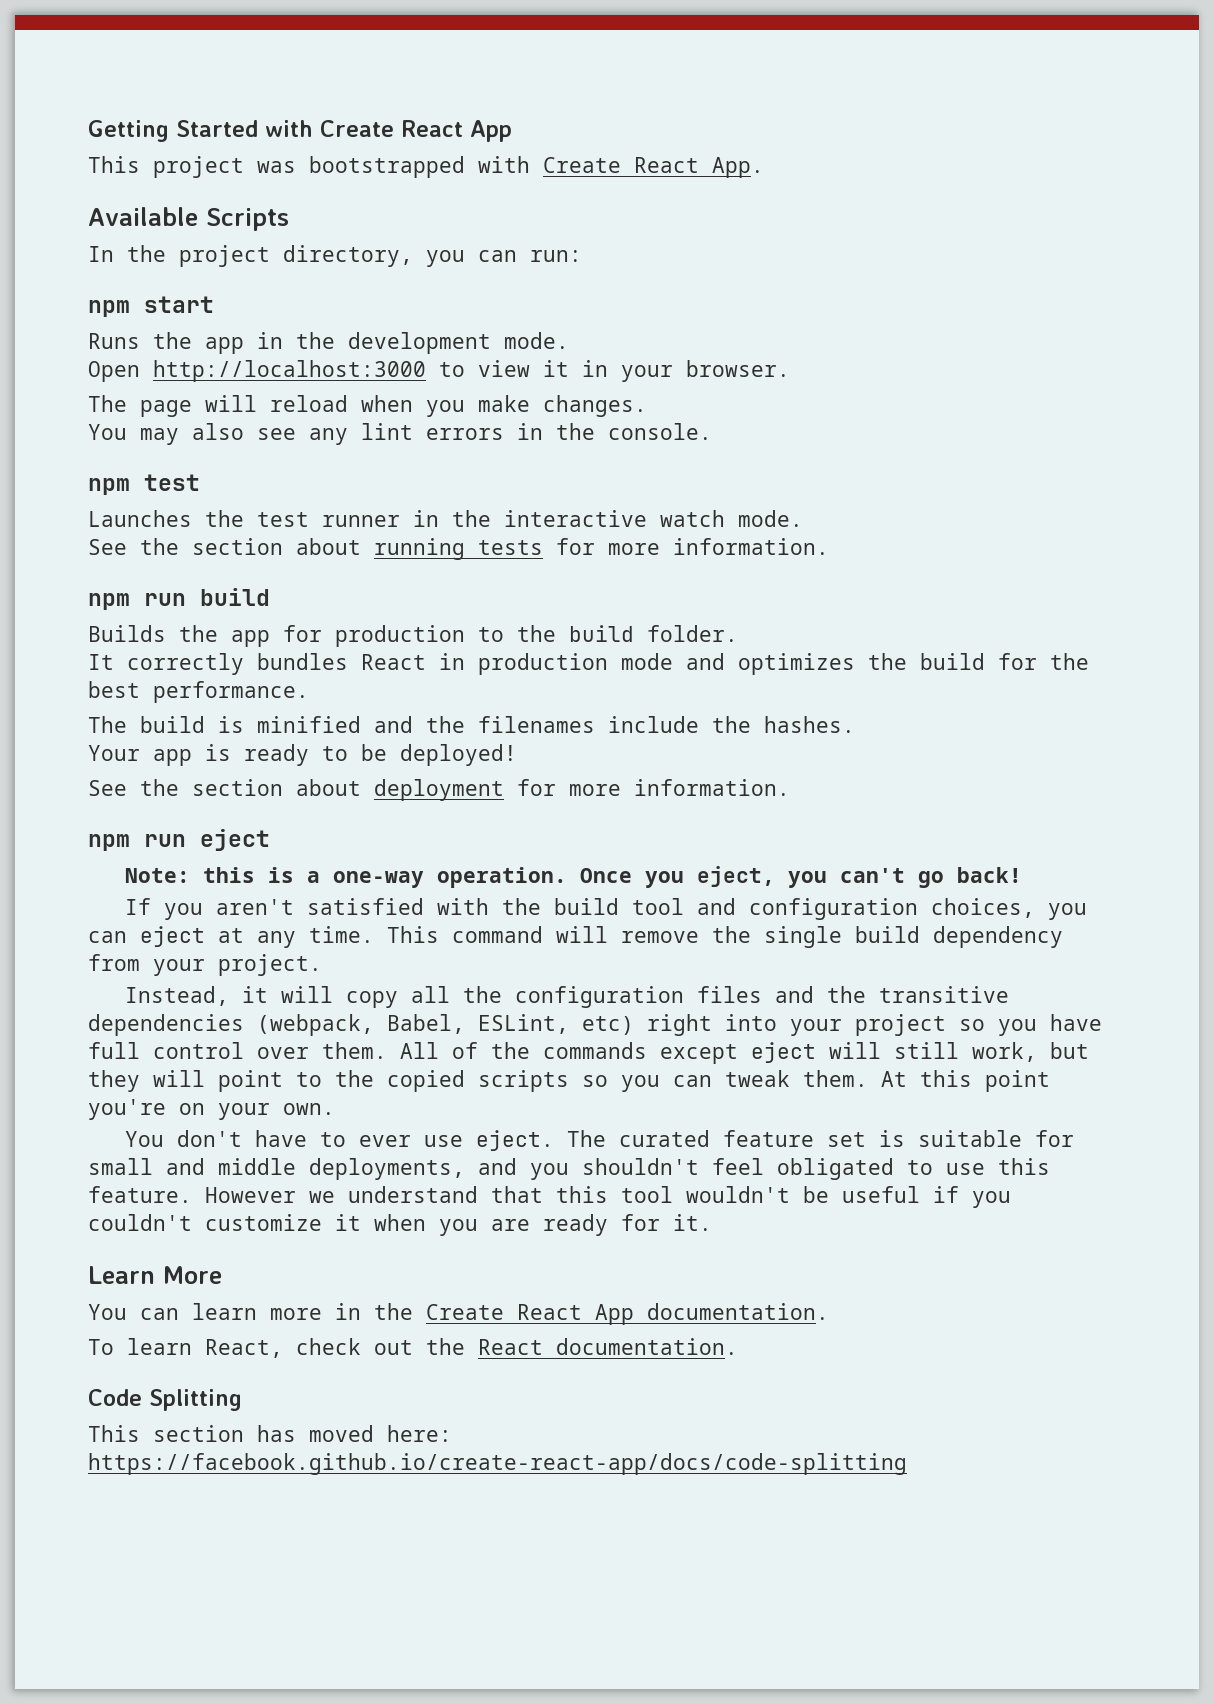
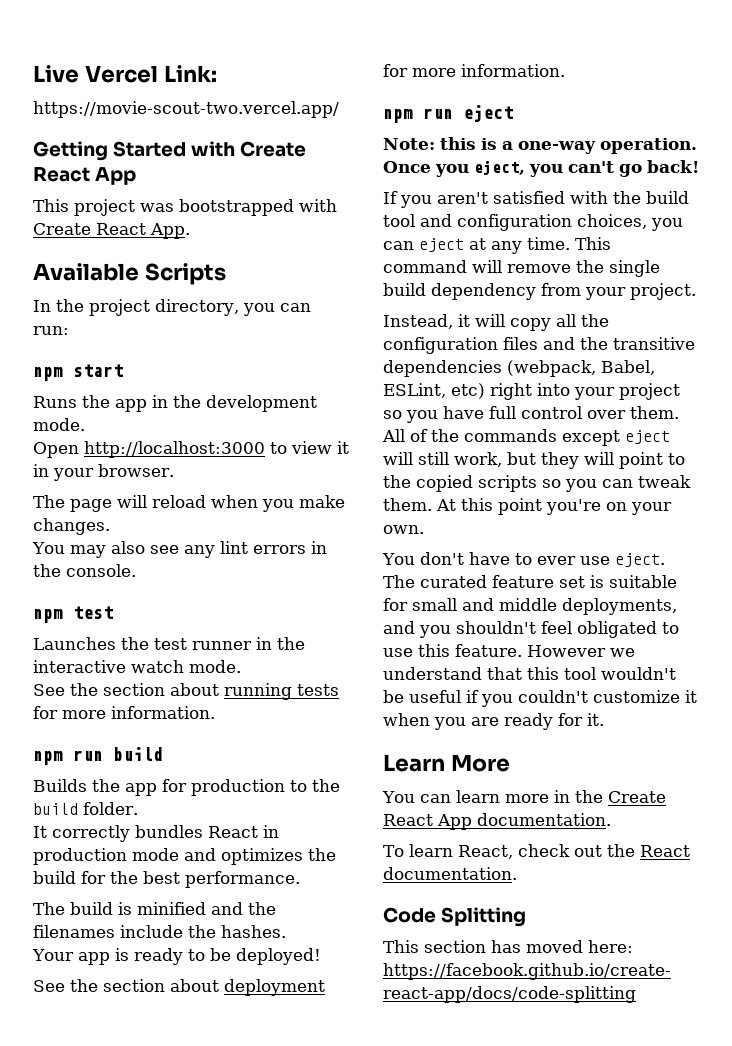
(88, 131) none -> [33,65,217,83] [33,101,339,118] Live Vercel Link: // https://movie-scout-two.vercel.app/ //

